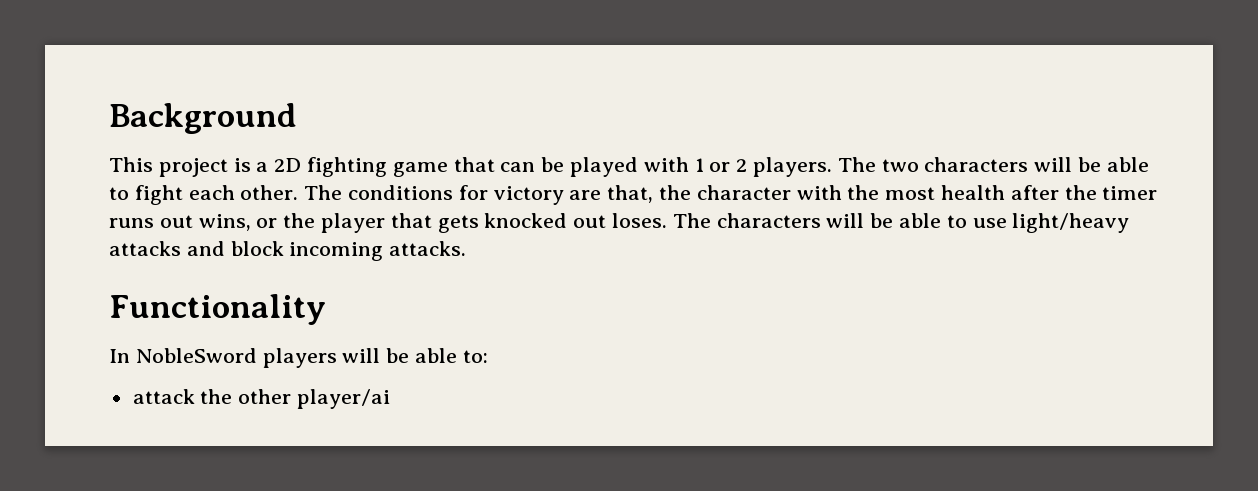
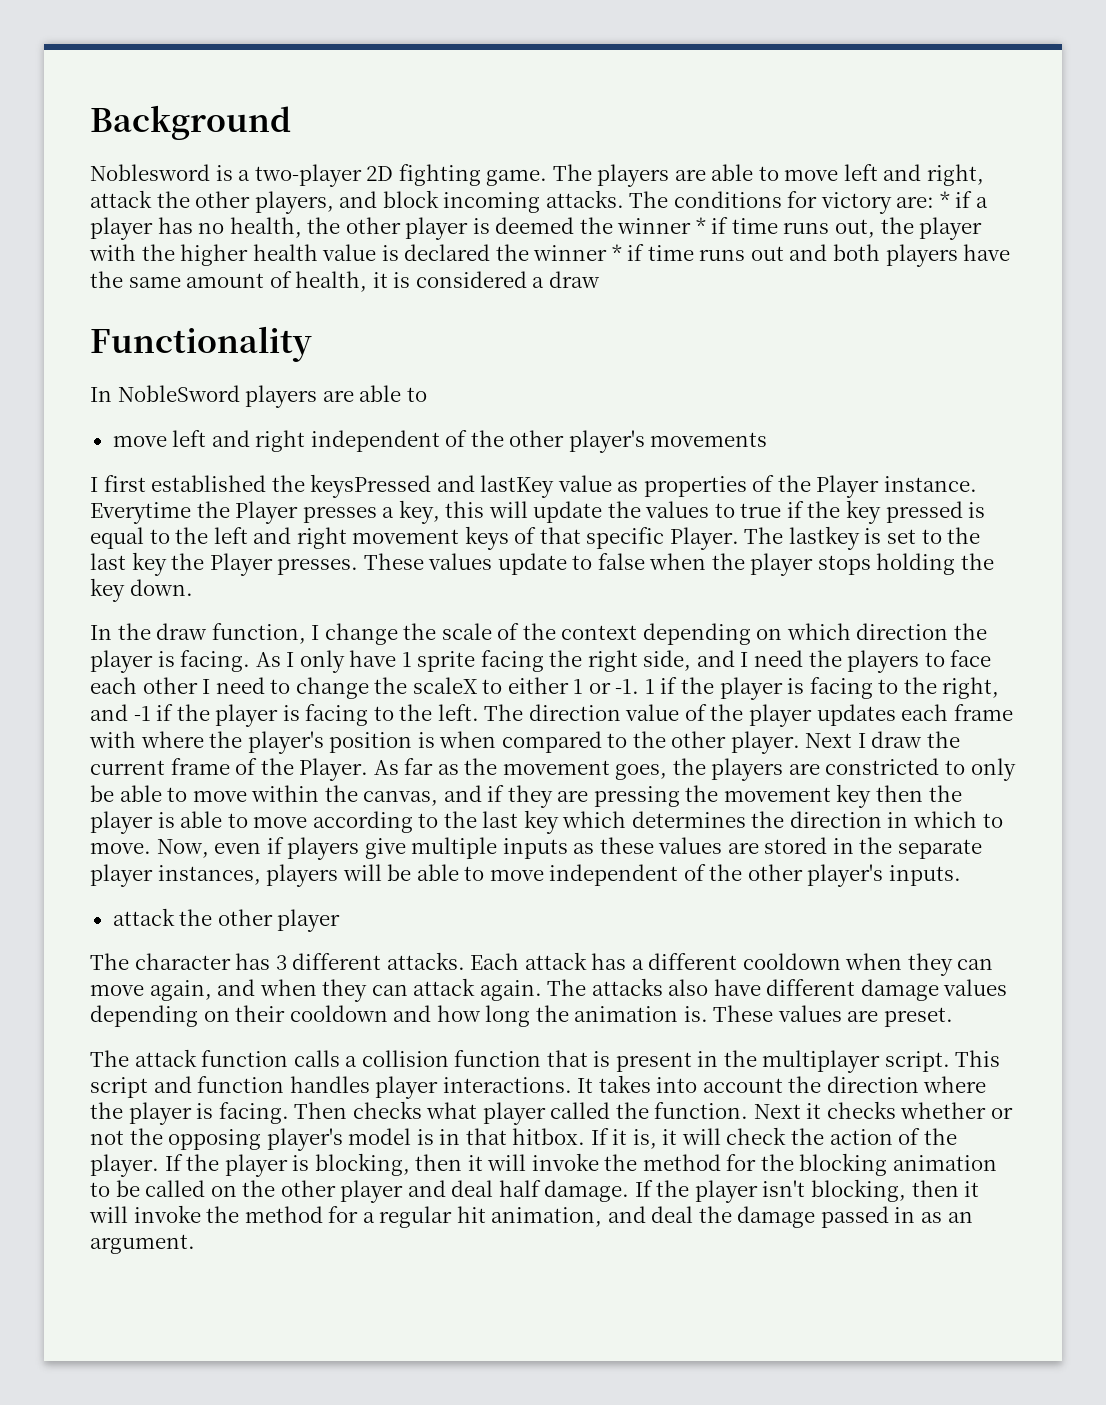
[109,157,228,177] This project -> [90,164,210,181] Noblesword
(269, 167) none -> [254,164,362,187] two-player
[392,157,1149,177] [109,185,1158,205] [109,213,1130,233] [109,241,467,261] [109,294,326,325] [109,348,488,368] [132,389,391,409] game that can be played with 1 or 2 players. The two characters will be able to fight each other. The conditions for victory are that, the character with the most health after the timer runs out wins, or the player that gets knocked out loses. The characters will be able to use light/heavy attacks and block incoming attacks. // Functionality // In NobleSword players will be able to: // attack the other player/ai -> [486,164,985,187] [90,190,989,214] [90,217,983,240] [89,244,1011,267] [90,271,600,292] [90,326,312,362] [90,385,427,408] [112,430,768,453] [90,474,977,498] [90,500,986,524] [90,526,981,550] [90,552,995,576] [90,578,193,602] [90,623,988,645] [90,650,992,673] [90,677,1000,700] [90,704,1013,727] [89,731,961,754] [90,758,1016,781] [90,784,962,808] [90,810,1003,834] [90,837,983,860] [90,864,961,887] [112,908,341,932] [90,952,994,976] [90,978,1008,1002] [90,1005,953,1027] [90,1049,1001,1073] [90,1075,987,1099] [90,1101,1014,1125] [90,1127,957,1151] [90,1153,998,1177] [90,1179,980,1203] [89,1205,973,1228] [90,1234,195,1254] game. The players are able to move left and right, attack the other players, and block incoming attacks. The conditions for victory are: * if a player has no health, the other player is deemed the winner * if time runs out, the player with the higher health value is declared the winner * if time runs out and both players have the same amount of health, it is considered a draw // Functionality // In NobleSword players are able to // move left and right independent of the other player's movements // I first established the keysPressed and lastKey value as properties of the Player instance. Everytime the Player presses a key, this will update the values to true if the key pressed is equal to the left and right movement keys of that specific Player. The lastkey is set to the last key the Player presses. These values update to false when the player stops holding the key down. // In the draw function, I change the scale of the context depending on which direction the player is facing. As I only have 1 sprite facing the right side, and I need the players to face each other I need to change the scaleX to either 1 or -1. 1 if the player is facing to the right, and -1 if the player is facing to the left. The direction value of the player updates each frame with where the player's position is when compared to the other player. Next I draw the current frame of the Player. As far as the movement goes, the players are constricted to only be able to move within the canvas, and if they are pressing the movement key then the player is able to move according to the last key which determines the direction in which to move. Now, even if players give multiple inputs as these values are stored in the separate player instances, players will be able to move independent of the other player's inputs. // attack the other player // The character has 3 different attacks. Each attack has a different cooldown when they can move again, and when they can attack again. The attacks also have different damage values depending on their cooldown and how long the animation is. These values are preset. // The attack function calls a collision function that is present in the multiplayer script. This script and function handles player interactions. It takes into account the direction where the player is facing. Then checks what player called the function. Next it checks whether or not the opposing player's model is in that hitbox. If it is, it will check the action of the player. If the player is blocking, then it will invoke the method for the blocking animation to be called on the other player and deal half damage. If the player isn't blocking, then it will invoke the method for a regular hit animation, and deal the damage passed in as an argument.

